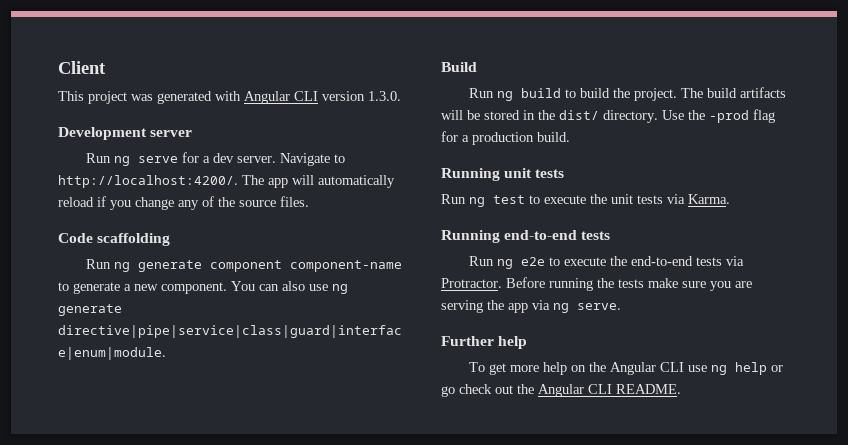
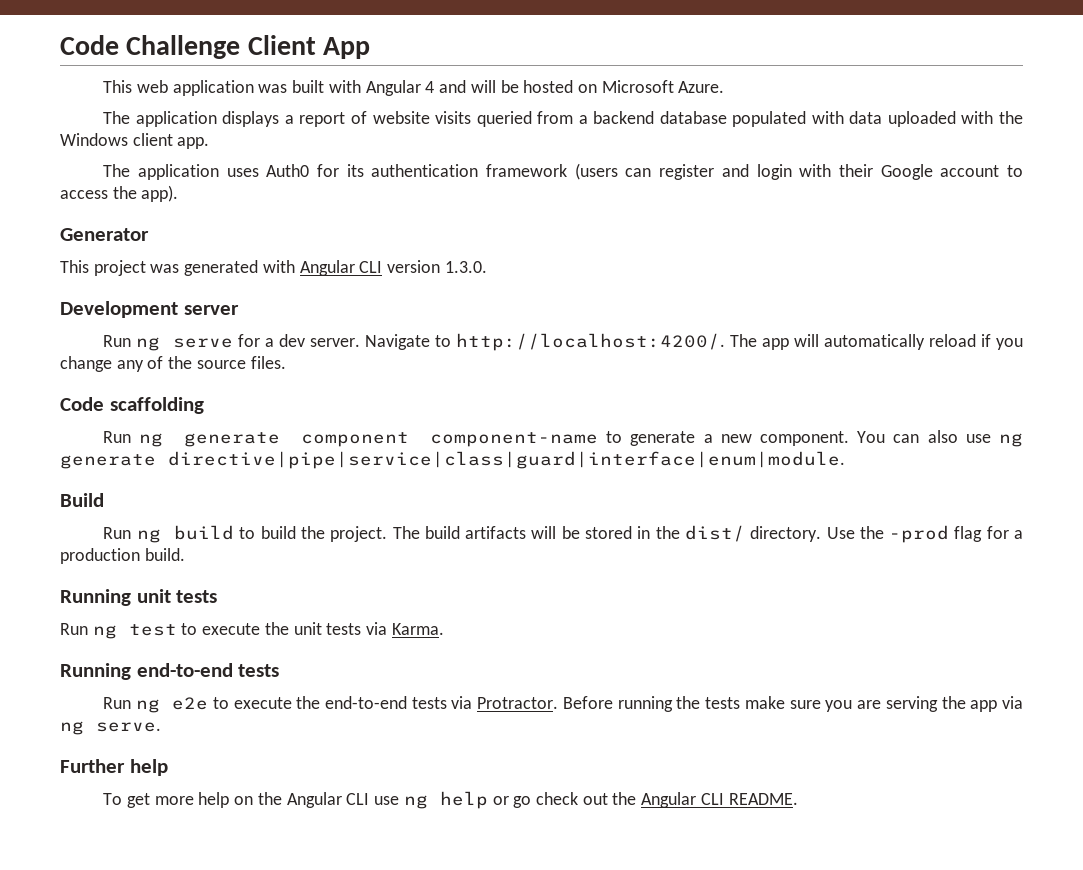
(58, 67) none -> [60,35,241,59] Code Challenge
(106, 67) none -> [323,37,371,59] [103,80,725,96] [103,111,1023,127] [60,133,210,149] [103,163,1024,180] [60,185,179,202] [60,228,149,241] App // This web application was built with Angular 4 and will be hosted on Microsoft Azure. // The application displays a report of website visits queried from a backend database populated with data uploaded with the Windows client app. // The application uses Auth0 for its authentication framework (users can register and login with their Google account to access the app). // Generator

